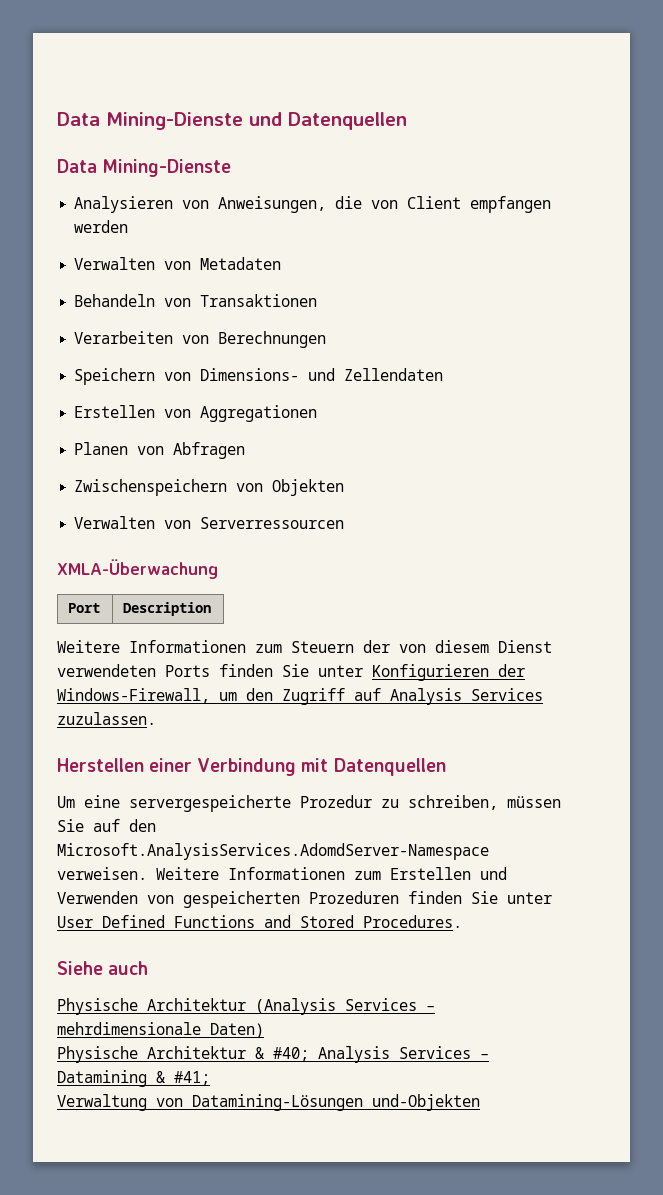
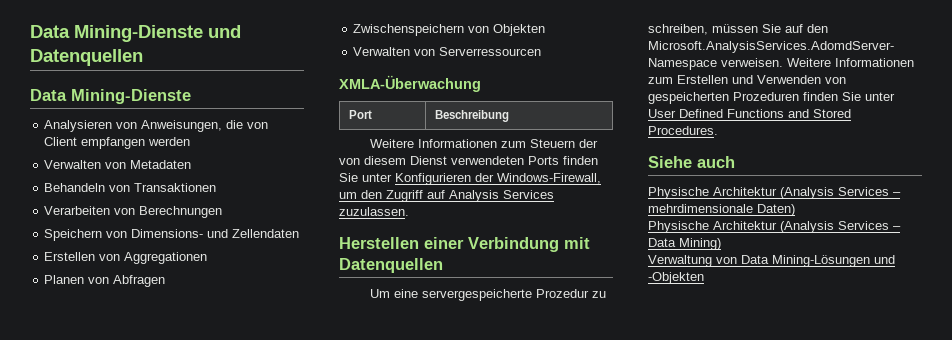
[123,602,212,616] Description -> [434,110,509,122] Beschreibung
[255,1046,489,1063] [57,1070,210,1087] [57,1094,480,1111] & #40; Analysis Services – Datamining & #41; // Verwaltung von Datamining-Lösungen und-Objekten -> [780,221,901,233] [648,238,721,250] [648,255,895,267] [648,272,704,284] (Analysis Services – Data Mining) // Verwaltung von Data Mining-Lösungen und -Objekten

